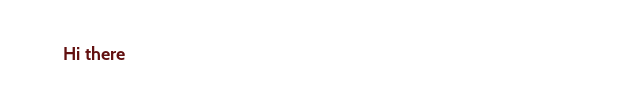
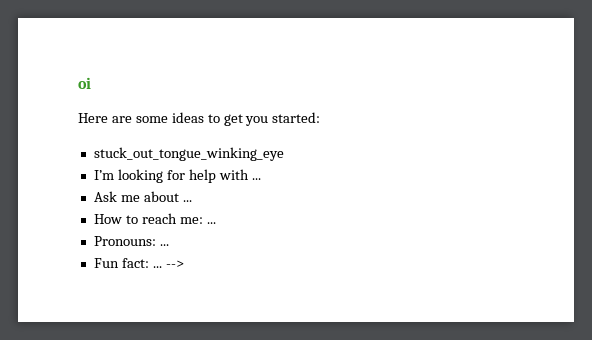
[63,46,125,60] Hi there -> [78,77,91,89] [78,112,321,126] [93,147,284,161] [93,169,261,183] [93,191,192,202] [93,213,216,224] [93,236,169,246] [93,258,184,268] oi // Here are some ideas to get you started: // stuck_out_tongue_winking_eye // I’m looking for help with ... // Ask me about ... // How to reach me: ... // Pronouns: ... // Fun fact: ... -->

